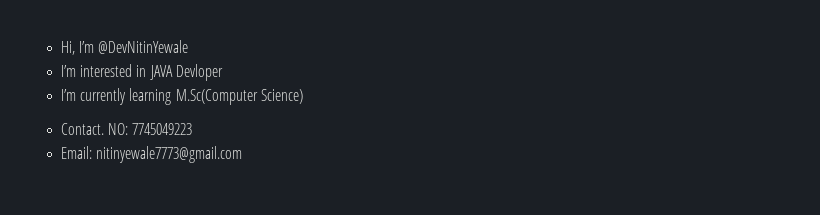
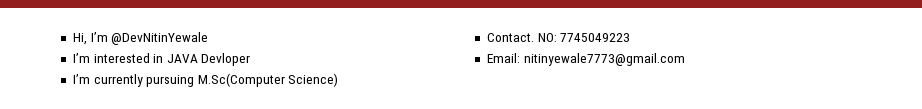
[129,88,172,105] learning -> [146,75,195,87] pursuing

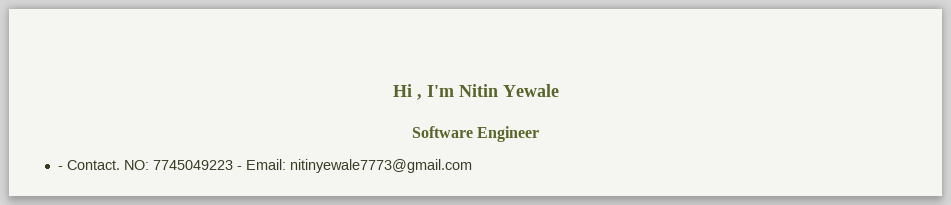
[72,32,209,45] [72,53,251,66] [72,73,339,87] Hi, I’m @DevNitinYewale // I’m interested in JAVA Devloper // I’m currently pursuing M.Sc(Computer Science) // -> [392,84,559,100] [411,126,540,142] [57,166,63,170] Hi , I'm Nitin Yewale // Software Engineer // -
(631, 37) // -> [236,166,242,170] -

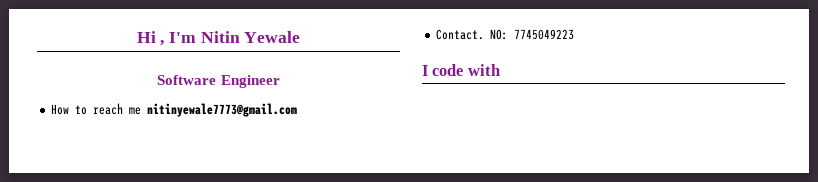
[57,166,63,170] - -> [51,103,298,117] How to reach me nitinyewale7773@gmail.com //
[236,159,472,173] - Email: nitinyewale7773@gmail.com -> [422,64,500,76] // I code with

